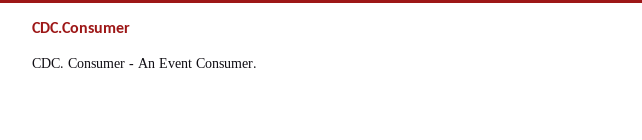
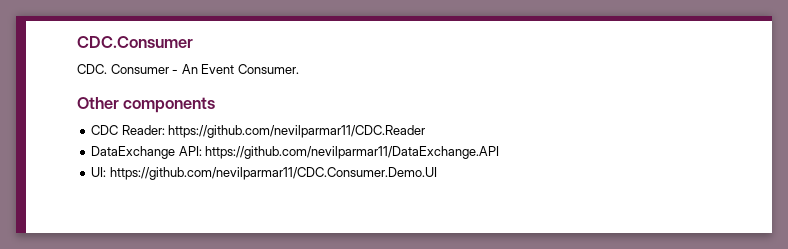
(257, 63) none -> [77,97,216,113] [91,125,426,138] [91,146,500,159] [91,167,437,180] // Other components // CDC Reader: https://github.com/nevilparmar11/CDC.Reader // DataExchange API: https://github.com/nevilparmar11/DataExchange.API // UI: https://github.com/nevilparmar11/CDC.Consumer.Demo.UI

